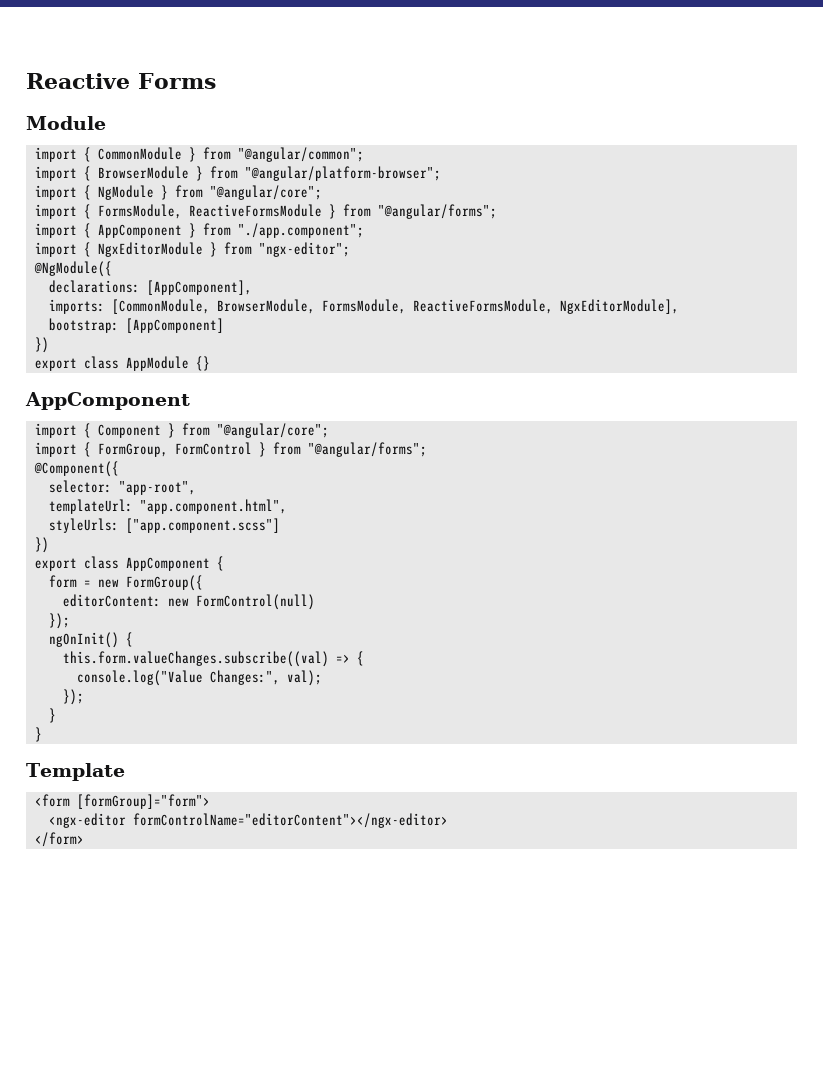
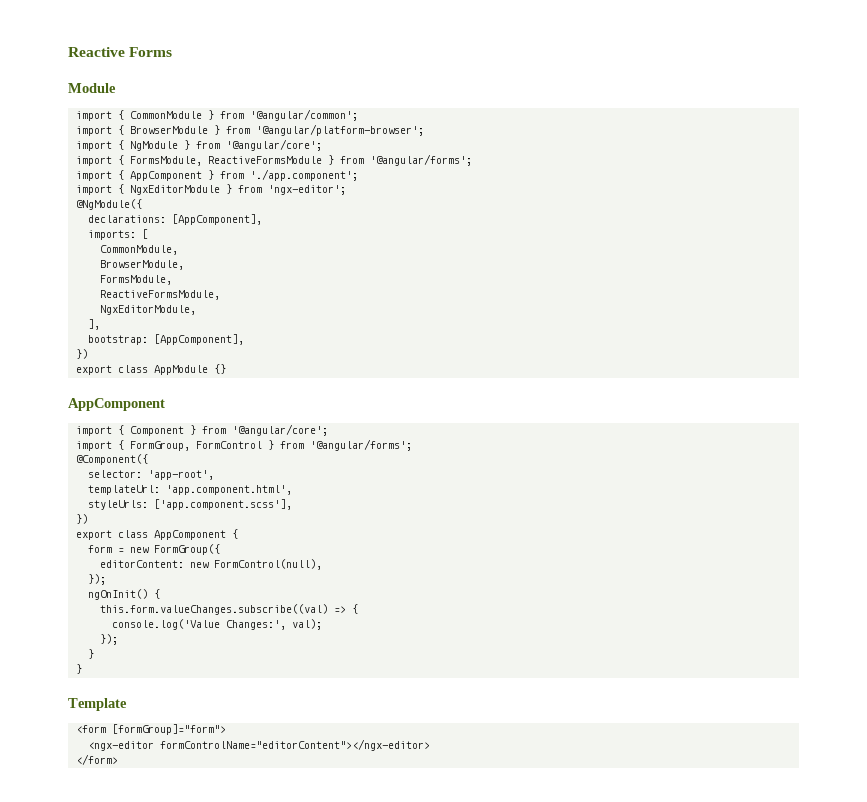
[238,147,365,162] "@angular/common"; -> [249,109,358,121] '@angular/common';
[245,166,442,181] "@angular/platform-browser"; -> [255,124,424,136] '@angular/platform-browser';
[210,185,323,200] "@angular/core"; -> [225,139,322,151] '@angular/core';
[378,204,498,219] "@angular/forms"; -> [369,154,472,166] '@angular/forms';
[238,223,365,238] "./app.component"; -> [249,169,358,181] './app.component';
[259,242,351,257] "ngx-editor"; -> [267,185,346,195] 'ngx-editor';
[112,299,211,314] [CommonModule, -> [141,229,148,239] [99,245,178,255] [ // CommonModule, //
[322,299,407,314] FormsModule, -> [99,275,172,285] // FormsModule, //
[560,299,680,314] NgxEditorModule], -> [99,305,196,315] [87,319,100,330] // NgxEditorModule, // ],
[126,318,225,333] [AppComponent] -> [153,334,244,345] [AppComponent],
[217,423,330,438] "@angular/core"; -> [231,424,328,436] '@angular/core';
[308,442,428,457] "@angular/forms"; -> [309,439,412,451] '@angular/forms';
[119,481,197,495] "app-root", -> [147,470,214,480] 'app-root',
[140,499,288,514] "app.component.html", -> [165,485,292,495] 'app.component.html',
[126,518,281,533] ["app.component.scss"] -> [153,499,292,510] ['app.component.scss'],
[196,594,316,610] FormControl(null) -> [213,559,322,570] FormControl(null),
[77,670,281,686] console.log("Value Changes:", -> [111,619,286,630] console.log('Value Changes:',

